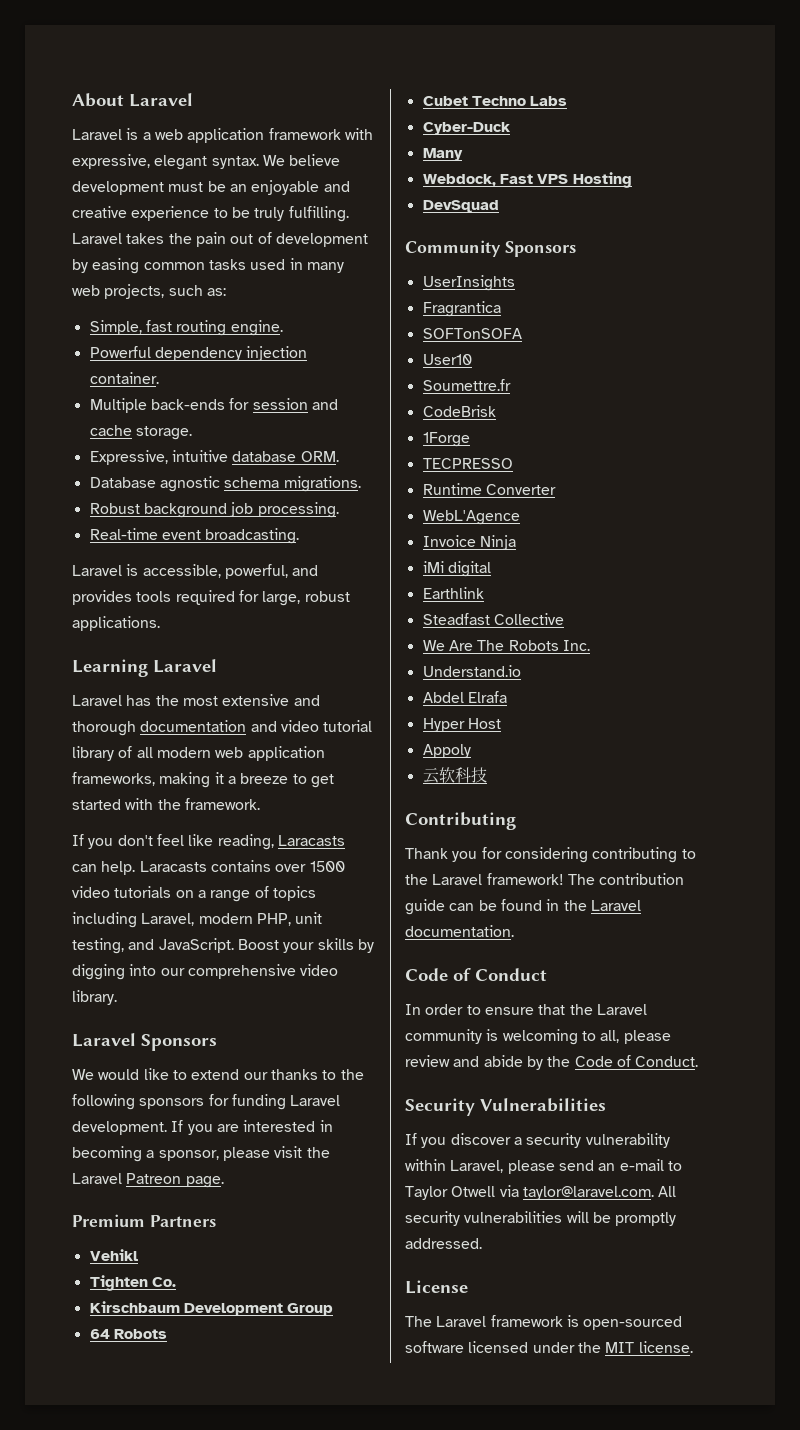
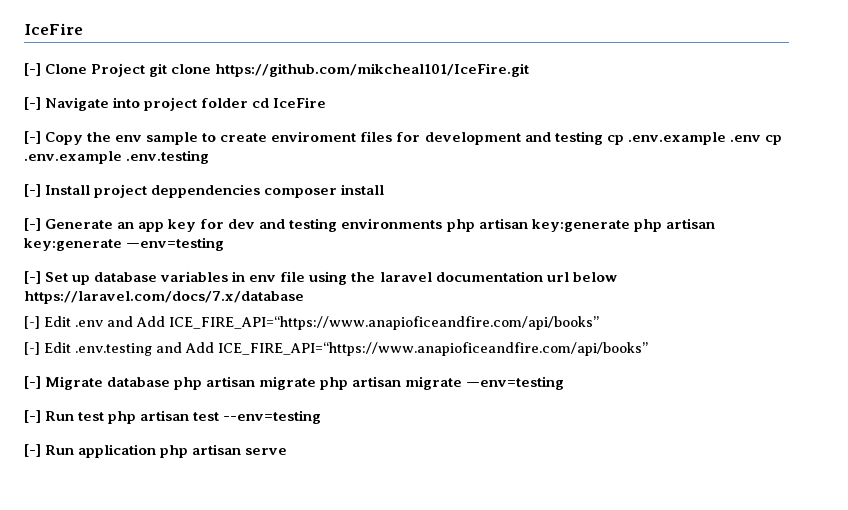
[72,93,193,107] [72,128,373,143] [72,154,341,170] [72,180,350,195] [72,206,349,222] [72,232,368,247] [72,258,344,274] [72,284,226,299] [89,320,283,336] [89,346,308,361] [89,372,159,384] [89,398,338,413] [89,425,192,440] [89,450,339,465] [89,476,361,492] [89,502,339,518] [89,528,300,544] [72,564,319,579] [72,590,350,606] [72,616,160,631] [72,659,217,677] [72,694,320,706] [72,720,373,736] [72,746,325,761] [72,772,334,788] [72,798,260,810] [72,834,345,850] [72,860,345,875] [72,886,316,902] [72,912,323,928] [72,938,374,954] [72,964,339,980] [72,990,117,1005] [72,1033,217,1051] [72,1068,364,1080] [72,1094,341,1110] [72,1120,333,1135] [72,1146,330,1162] [72,1173,224,1188] [72,1214,216,1227] [89,1249,138,1261] [89,1275,176,1291] [89,1301,334,1316] [89,1329,167,1339] [422,96,568,106] [422,122,511,135] [422,148,463,161] [422,172,632,188] [422,200,499,213] [405,240,576,257] [422,275,515,291] [422,301,501,317] [422,328,522,339] [422,354,472,365] [422,379,511,391] [422,405,496,417] [422,432,470,447] [422,458,513,469] [422,483,556,495] [422,510,520,525] [422,535,516,550] [422,561,491,577] [422,587,484,599] [422,613,564,625] [422,640,590,651] [422,665,521,677] [422,691,507,703] [422,718,501,732] [422,744,471,758] [422,767,487,784] [405,812,516,830] [405,847,696,863] [405,873,685,885] [405,899,641,915] [405,925,514,937] [405,968,547,981] [405,1004,647,1015] [405,1029,671,1045] [405,1055,699,1070] [405,1098,606,1116] [405,1133,670,1148] [405,1159,682,1174] [405,1185,677,1200] [405,1211,677,1226] [405,1238,482,1249] [405,1280,468,1294] [405,1315,683,1330] [405,1341,693,1353] About Laravel // Laravel is a web application framework with expressive, elegant syntax. We believe development must be an enjoyable and creative experience to be truly fulfilling. Laravel takes the pain out of development by easing common tasks used in many web projects, such as: // Simple, fast routing engine. // Powerful dependency injection container. // Multiple back-ends for session and cache storage. // Expressive, intuitive database ORM. // Database agnostic schema migrations. // Robust background job processing. // Real-time event broadcasting. // Laravel is accessible, powerful, and provides tools required for large, robust applications. // Learning Laravel // Laravel has the most extensive and thorough documentation and video tutorial library of all modern web application frameworks, making it a breeze to get started with the framework. // If you don't feel like reading, Laracasts can help. Laracasts contains over 1500 video tutorials on a range of topics including Laravel, modern PHP, unit testing, and JavaScript. Boost your skills by digging into our comprehensive video library. // Laravel Sponsors // We would like to extend our thanks to the following sponsors for funding Laravel development. If you are interested in becoming a sponsor, please visit the Laravel Patreon page. // Premium Partners // Vehikl // Tighten Co. // Kirschbaum Development Group // 64 Robots // Cubet Techno Labs // Cyber-Duck // Many // Webdock, Fast VPS Hosting // DevSquad // Community Sponsors // UserInsights // Fragrantica // SOFTonSOFA // User10 // Soumettre.fr // CodeBrisk // 1Forge // TECPRESSO // Runtime Converter // WebL'Agence // Invoice Ninja // iMi digital // Earthlink // Steadfast Collective // We Are The Robots Inc. // Understand.io // Abdel Elrafa // Hyper Host // Appoly // 云软科技 // Contributing // Thank you for considering contributing to the Laravel framework! The contribution guide can be found in the Laravel documentation. // Code of Conduct // In order to ensure that the Laravel community is welcoming to all, please review and abide by the Code of Conduct. // Security Vulnerabilities // If you discover a security vulnerability within Laravel, please send an e-mail to Taylor Otwell via taylor@laravel.com. All security vulnerabilities will be promptly addressed. // License // The Laravel framework is open-sourced software licensed under the MIT license. -> [24,23,83,35] [24,63,530,77] [24,97,327,111] [24,131,782,145] [24,150,210,164] [24,184,385,198] [24,218,715,232] [23,237,225,251] [24,271,617,285] [24,291,304,304] [24,316,599,330] [24,342,648,356] [24,376,565,390] [24,410,322,424] [24,444,288,458] IceFire // [-] Clone Project git clone https://github.com/mikcheal101/IceFire.git // [-] Navigate into project folder cd IceFire // [-] Copy the env sample to create enviroment files for development and testing cp .env.example .env cp .env.example .env.testing // [-] Install project deppendencies composer install // [-] Generate an app key for dev and testing environments php artisan key:generate php artisan key:generate —env=testing // [-] Set up database variables in env file using the laravel documentation url below https://laravel.com/docs/7.x/database // [-] Edit .env and Add ICE_FIRE_API=“https://www.anapioficeandfire.com/api/books” // [-] Edit .env.testing and Add ICE_FIRE_API=“https://www.anapioficeandfire.com/api/books” // [-] Migrate database php artisan migrate php artisan migrate —env=testing // [-] Run test php artisan test --env=testing // [-] Run application php artisan serve

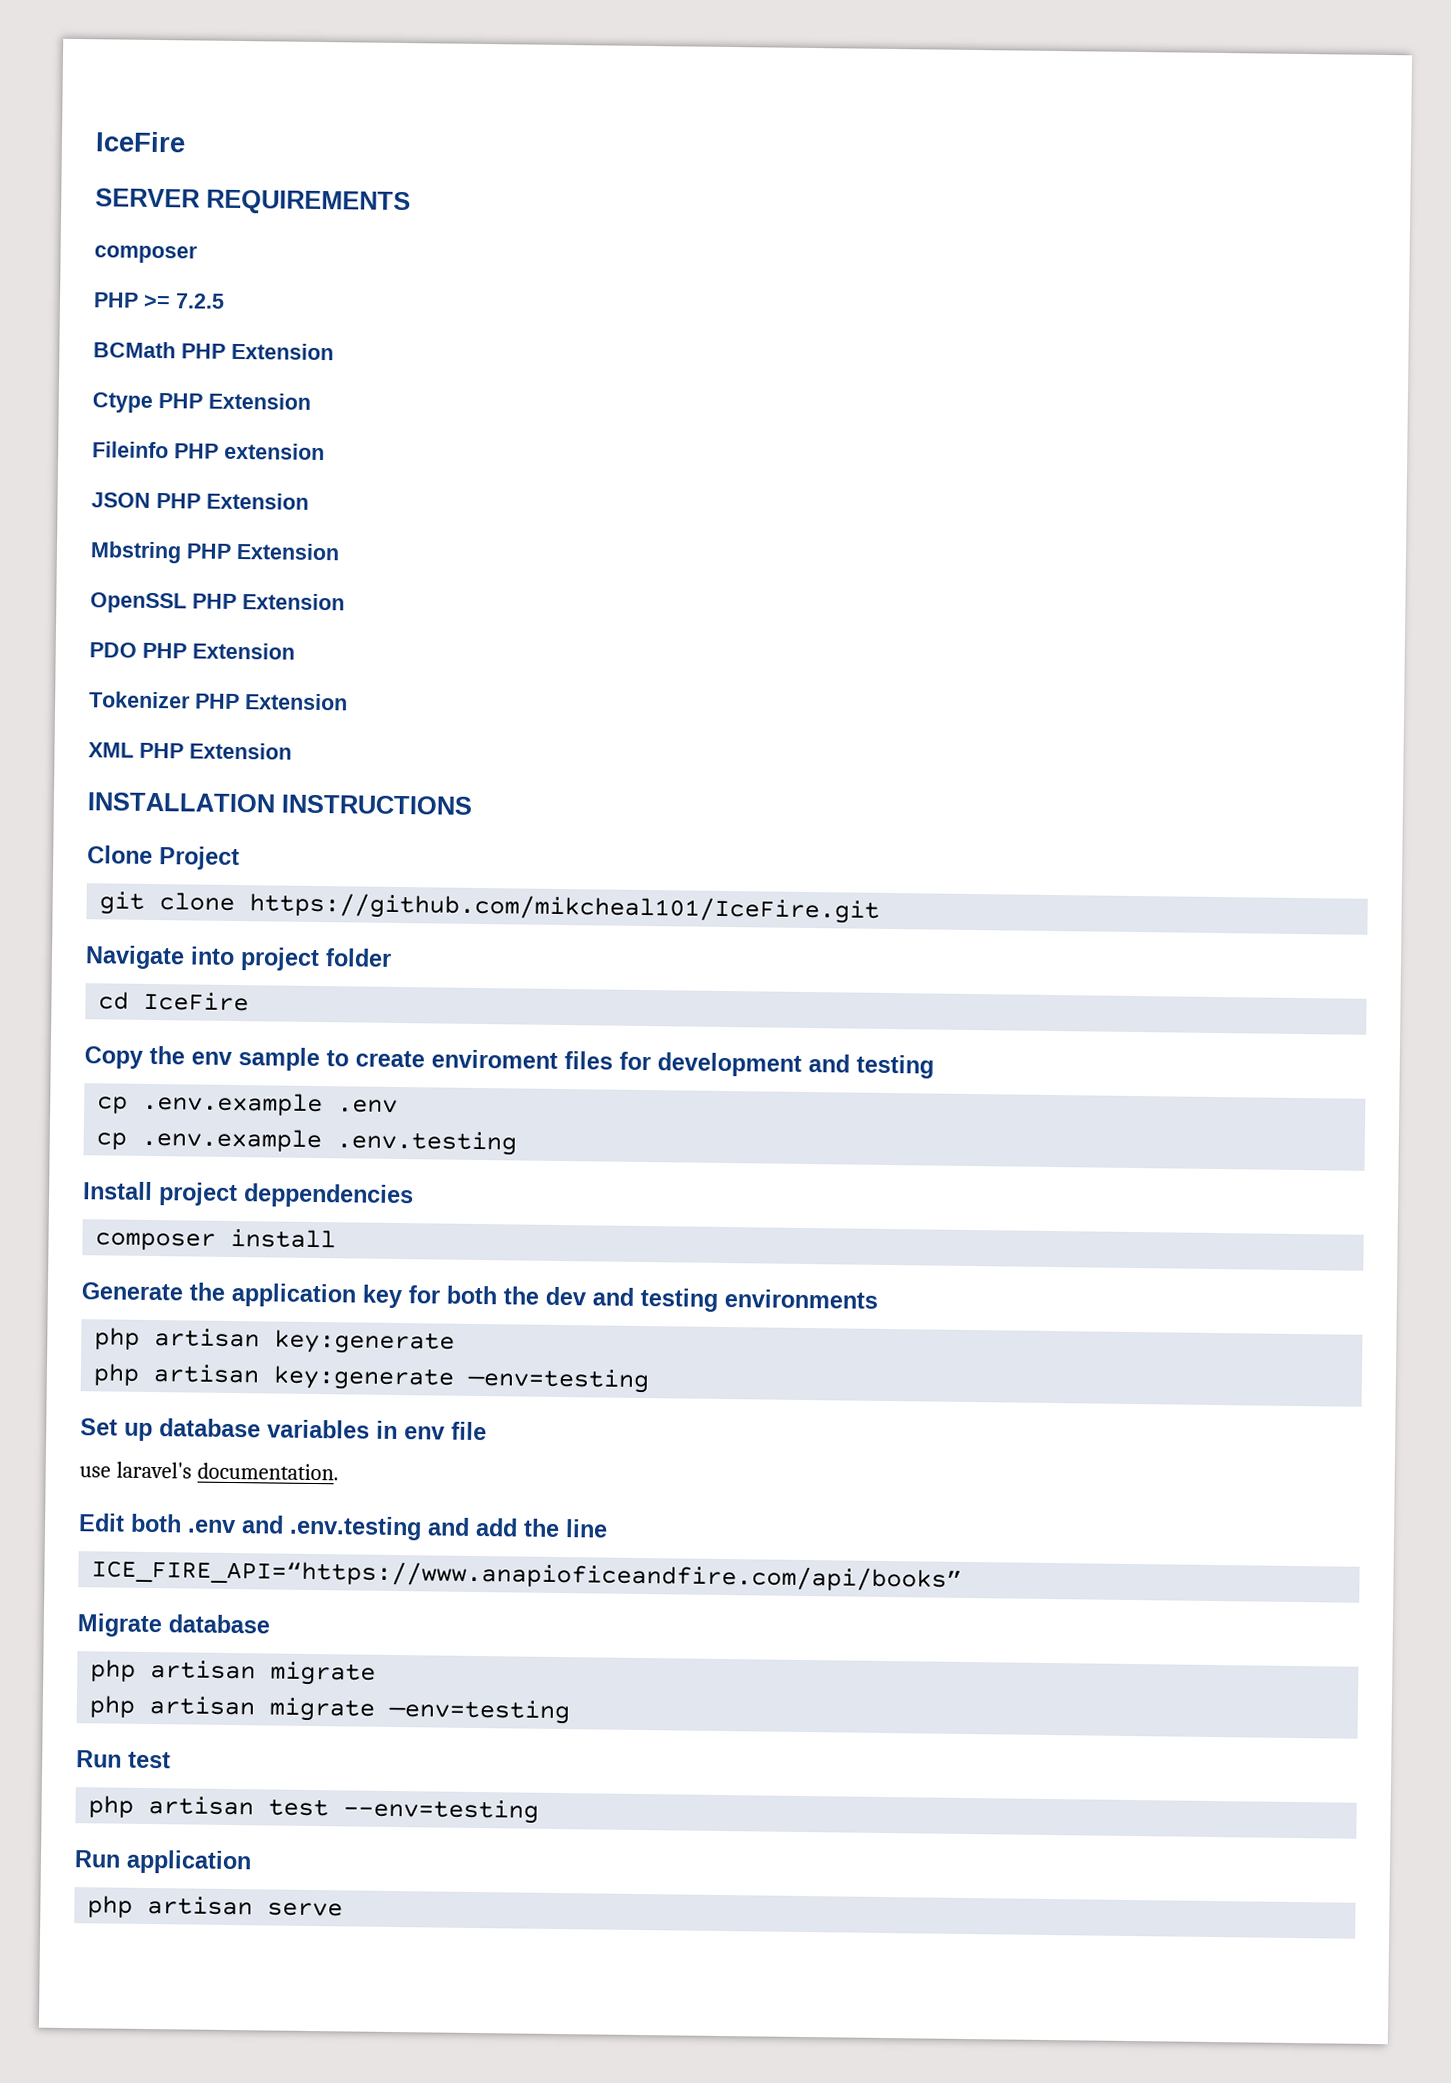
[24,23,83,35] [24,63,41,76] IceFire // [-] -> [95,131,186,153] [95,188,411,216] [94,244,198,264] [93,292,225,309] [93,341,334,361] [92,392,311,413] [92,441,325,461] [91,492,309,510] [90,541,340,564] [90,592,345,614] [89,642,295,660] [89,691,348,711] [88,742,292,760] [87,792,472,815] IceFire // SERVER REQUIREMENTS // composer // PHP >= 7.2.5 // BCMath PHP Extension // Ctype PHP Extension // Fileinfo PHP extension // JSON PHP Extension // Mbstring PHP Extension // OpenSSL PHP Extension // PDO PHP Extension // Tokenizer PHP Extension // XML PHP Extension // INSTALLATION INSTRUCTIONS //
(146, 70) none -> (240, 858) //
[24,97,41,110] [-] -> (881, 908) none
(249, 103) none -> (392, 957) //
[24,131,41,144] [-] -> (250, 1001) none
(603, 138) none -> (934, 1066) //
(761, 138) none -> (399, 1106) //
[24,184,41,197] [-] -> (518, 1143) none
(261, 191) none -> (414, 1196) //
[24,218,225,232] [-] Generate an app key for -> [81,1282,539,1309] Generate the application key for both the
[446,218,630,232] php artisan key:generate -> [94,1327,456,1355] // php artisan key:generate //
[24,271,41,284] [-] -> (650, 1380) none
[309,271,617,285] [24,291,304,304] [24,316,599,330] [24,342,648,356] [24,376,41,389] using the laravel documentation url below https://laravel.com/docs/7.x/database // [-] Edit .env and Add ICE_FIRE_API=“https://www.anapioficeandfire.com/api/books” // [-] Edit .env.testing and Add ICE_FIRE_API=“https://www.anapioficeandfire.com/api/books” // [-] -> [79,1461,339,1481] [78,1513,608,1541] [91,1558,963,1592] // use laravel's documentation. // Edit both .env and .env.testing and add the line // ICE_FIRE_API=“https://www.anapioficeandfire.com/api/books” //
[174,376,317,390] php artisan migrate -> [90,1659,377,1686] // php artisan migrate //
[24,410,41,423] [-] -> (571, 1711) none
(105, 416) none -> (171, 1760) //
[24,444,41,457] [-] -> (540, 1811) none
(157, 451) none -> (252, 1862) //

